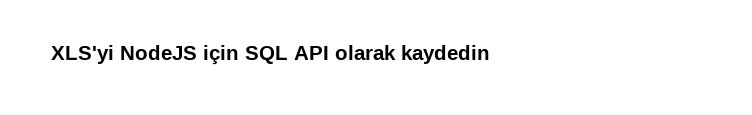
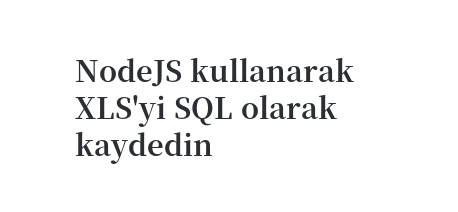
[51,45,329,65] XLS'yi NodeJS için SQL API -> [75,57,354,87] [75,95,233,127] NodeJS kullanarak XLS'yi SQL

